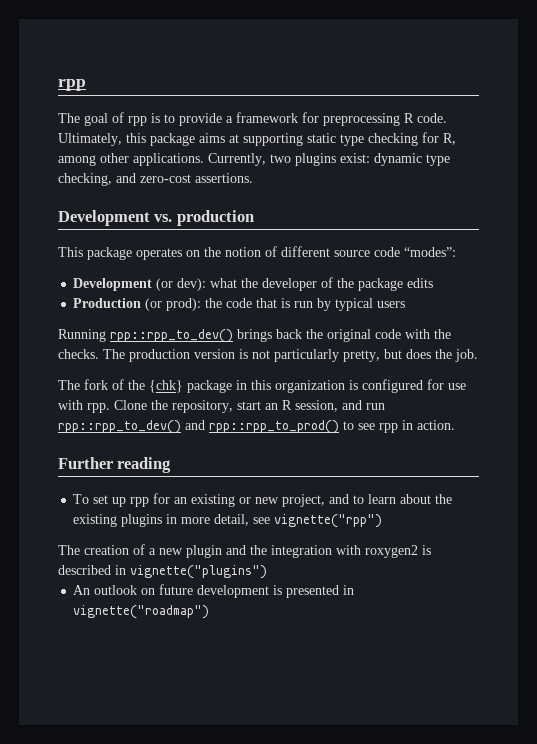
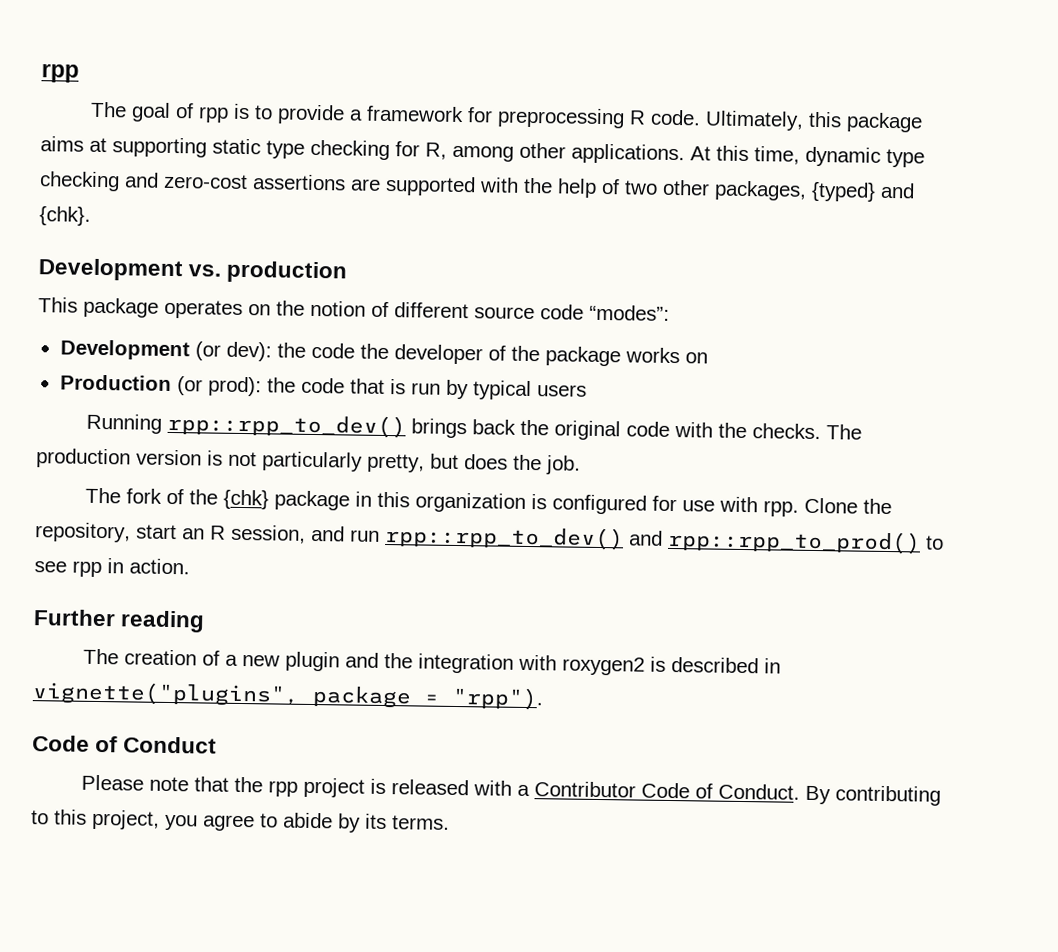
[208,153,370,166] Currently, two plugins exist: -> [690,145,800,165] At this time,
[58,173,112,186] checking, -> [39,171,120,192] checking
[195,173,253,183] assertions. -> [252,174,915,202] [39,206,91,226] assertions are supported with the help of two other packages, {typed} and {chk}.
[210,278,238,288] what -> [276,342,355,359] the code
[407,278,434,288] edits -> [624,347,708,364] works on
[73,493,453,507] [73,514,383,528] // To set up rpp for an existing or new project, and to learn about the existing plugins in more detail, see vignette("rpp") -> (206, 621) none
[130,565,267,579] [73,584,355,598] [73,605,210,619] vignette("plugins") // An outlook on future development is presented in vignette("roadmap") -> [32,681,544,711] [32,735,218,754] [80,774,941,806] [31,809,450,833] vignette("plugins", package = "rpp"). // Code of Conduct // Please note that the rpp project is released with a Contributor Code of Conduct. By contributing to this project, you agree to abide by its terms.

